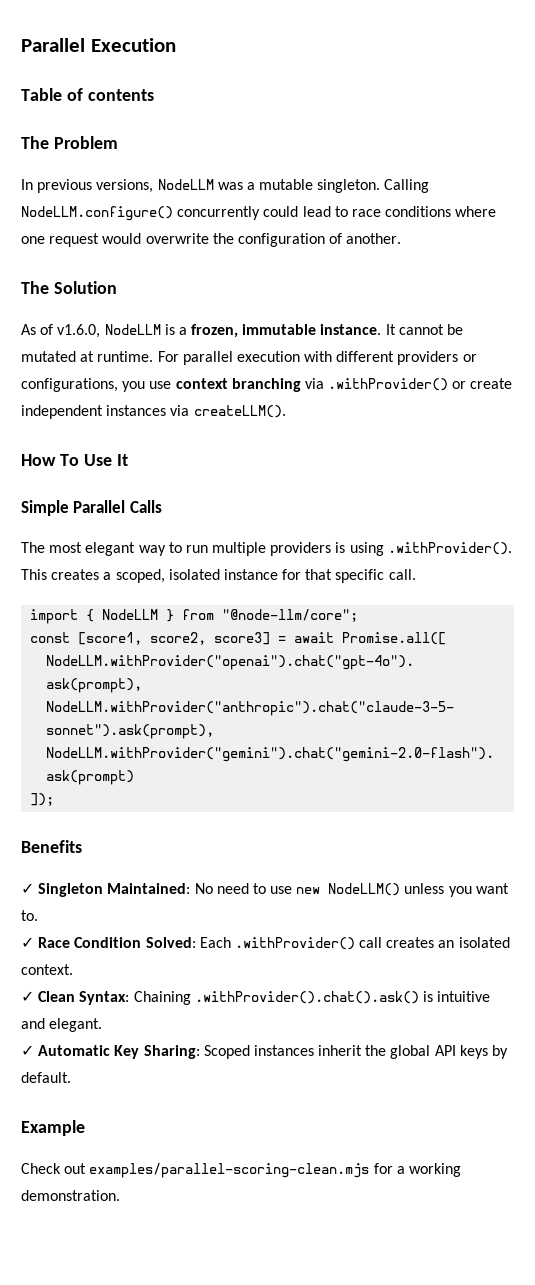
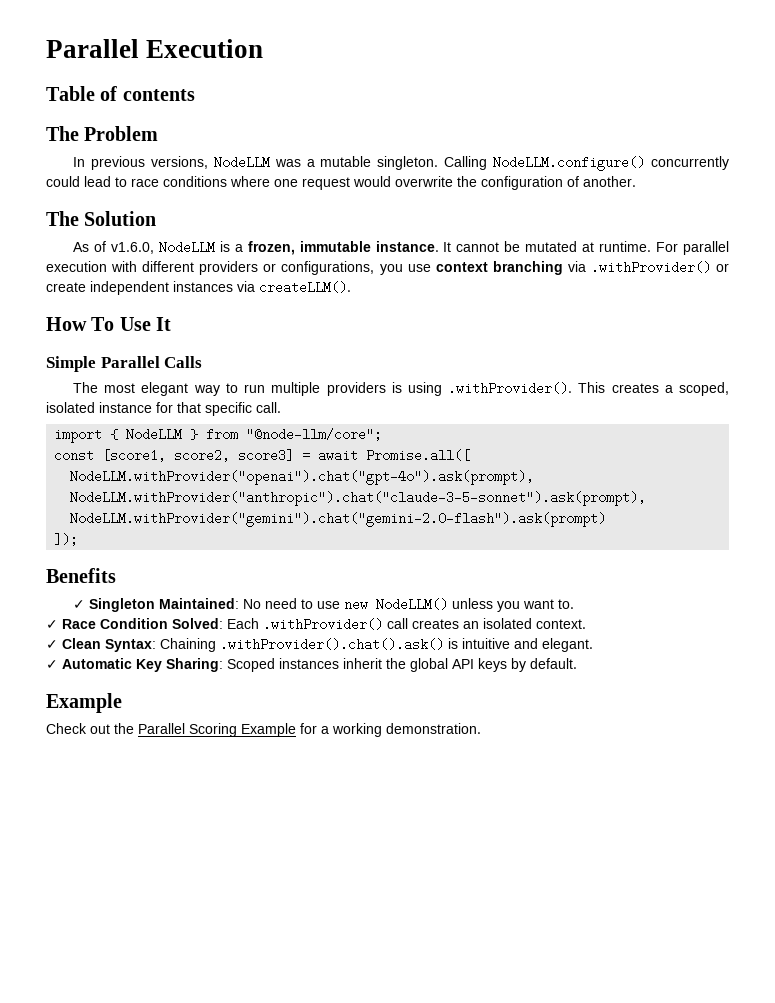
[89,1163,370,1178] examples/parallel-scoring-clean.mjs -> [114,723,296,737] the Parallel Scoring Example

